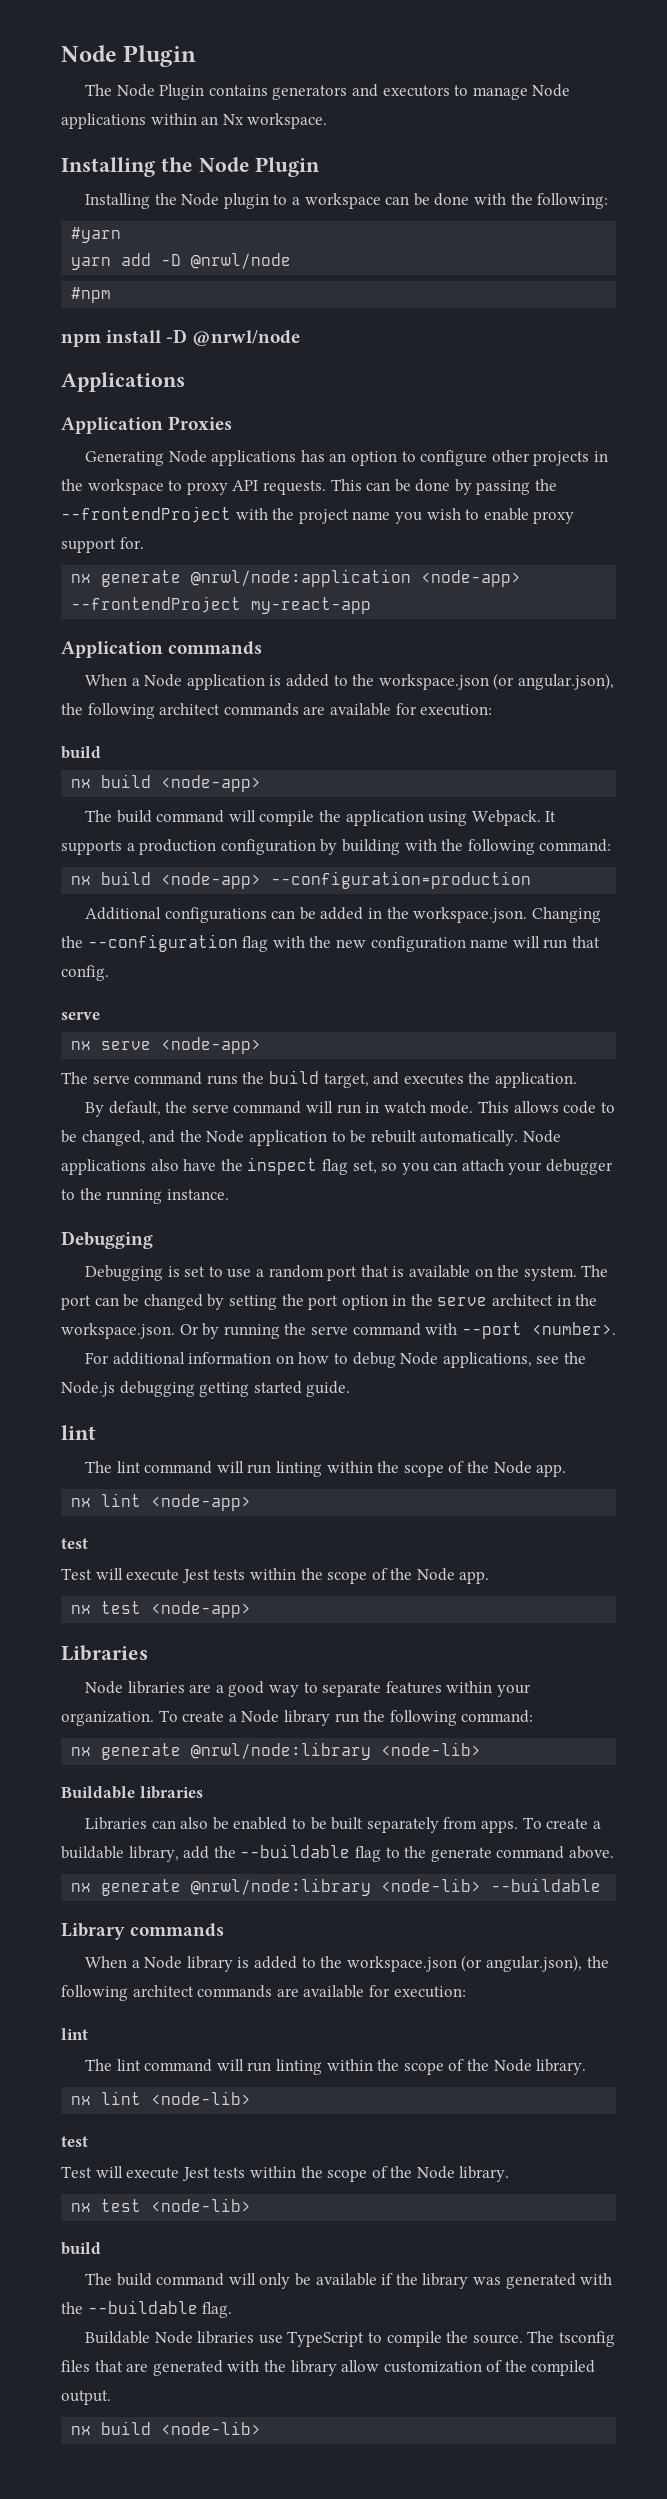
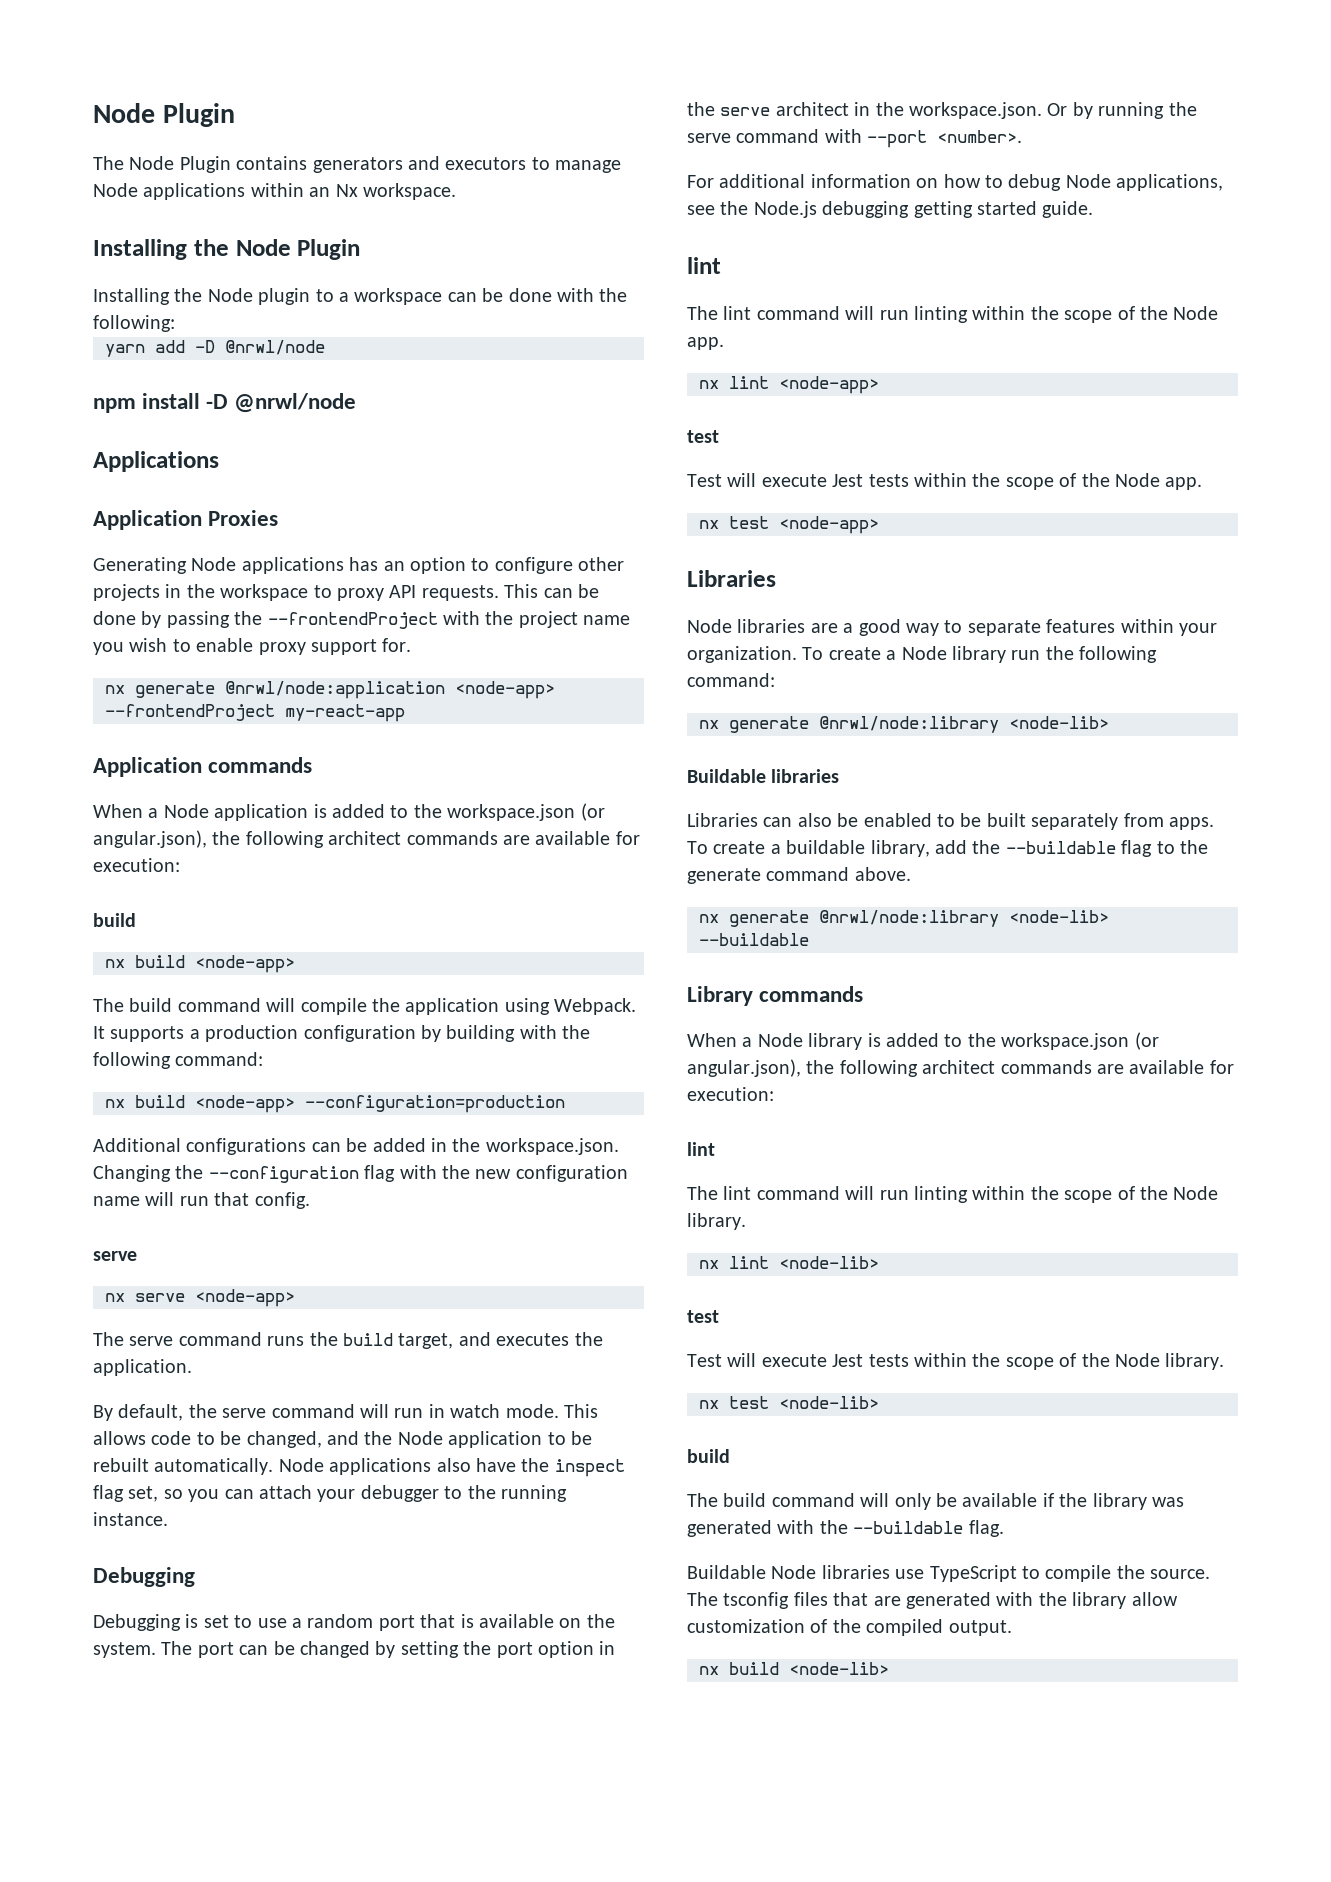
[71,227,122,243] // #yarn -> (175, 323) none
[71,287,112,303] // #npm -> (325, 347) none

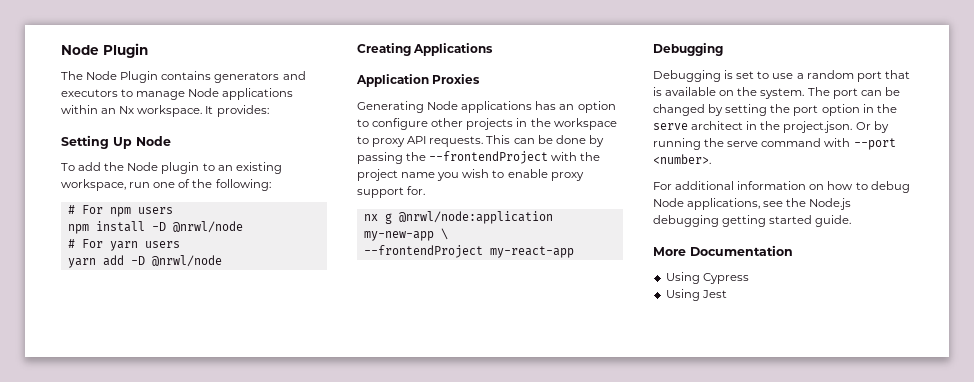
[93,239,361,260] [93,288,170,305] // Installing the Node Plugin // Installing -> [205,105,269,117] [61,135,171,149] [61,162,102,171] It provides: // Setting Up Node // To add
[339,288,628,305] [93,315,175,332] a workspace can be done with the following: -> [217,162,282,174] [61,179,271,191] [67,205,173,217] [67,221,243,234] [67,239,180,251] an existing workspace, run one of the following: // # For npm users // npm install -D @nrwl/node // # For yarn users
[93,393,357,413] npm install -D @nrwl/node // -> [357,43,411,56] Creating
[135,681,555,699] [105,704,405,722] [93,757,313,777] [93,803,605,821] [93,830,640,848] [93,858,180,872] [93,913,136,927] [105,955,295,973] [93,998,637,1015] [93,1025,591,1042] [93,1052,264,1069] [105,1095,565,1113] [93,1138,619,1155] [93,1165,628,1183] [93,1192,310,1209] [93,1251,137,1261] [105,1289,295,1307] [93,1332,603,1349] [93,1359,192,1376] [93,1404,598,1421] [93,1431,592,1448] [93,1458,625,1477] [93,1485,567,1502] [93,1512,168,1526] generate @nrwl/node:application <node-app> --frontendProject my-react-app // Application commands // When a Node application is added to the workspace.json (or angular.json), the following architect commands are available for execution: // build // nx build <node-app> // The build command will compile the application using Webpack. It supports a production configuration by building with the following command: // nx build <node-app> --configuration=production // Additional configurations can be added in the workspace.json. Changing the --configuration flag with the new configuration name will run that config. // serve // nx serve <node-app> // The serve command runs the build target, and executes the application. // By default, the serve command will run in watch mode. This allows code to be changed, and the Node application to be rebuilt automatically. Node applications also have the inspect flag set, so you can attach your debugger to the running instance. -> [384,211,553,224] [363,228,448,241] [363,245,574,258] g @nrwl/node:application my-new-app \ // --frontendProject my-react-app
[909,102,1042,119] workspace.json. -> [783,121,853,133] project.json.
[687,257,721,274] [687,306,1219,323] [687,337,724,350] [699,376,879,394] [687,430,719,443] [687,473,1203,490] [699,516,879,534] [687,570,776,587] [687,619,1217,636] [687,646,1158,663] [687,673,775,687] [699,716,1109,733] [687,769,840,783] [687,813,1214,830] [687,840,1208,857] [687,867,911,884] [699,910,1109,927] [699,933,809,946] [687,986,864,1006] [687,1032,1159,1050] [687,1059,1234,1077] [687,1087,774,1101] [687,1142,715,1156] [687,1186,1219,1203] [687,1213,746,1230] [699,1256,879,1269] [687,1310,719,1323] [687,1353,1225,1370] [699,1396,879,1409] [687,1449,730,1463] [687,1493,1184,1510] [687,1520,1004,1537] [687,1565,1211,1582] [687,1592,1178,1609] [687,1619,1012,1636] [699,1662,889,1675] lint // The lint command will run linting within the scope of the Node app. // nx lint <node-app> // test // Test will execute Jest tests within the scope of the Node app. // nx test <node-app> // Libraries // Node libraries are a good way to separate features within your organization. To create a Node library run the following command: // nx generate @nrwl/node:library <node-lib> // Buildable libraries // Libraries can also be enabled to be built separately from apps. To create a buildable library, add the --buildable flag to the generate command above. // nx generate @nrwl/node:library <node-lib> --buildable // Library commands // When a Node library is added to the workspace.json (or angular.json), the following architect commands are available for execution: // lint // The lint command will run linting within the scope of the Node library. // nx lint <node-lib> // test // Test will execute Jest tests within the scope of the Node library. // nx test <node-lib> // build // The build command will only be available if the library was generated with the --buildable flag. // Buildable Node libraries use TypeScript to compile the source. The tsconfig files that are generated with the library allow customization of the compiled output. // nx build <node-lib> -> [653,245,793,256] [665,272,749,284] [665,289,727,301] More Documentation // Using Cypress // Using Jest

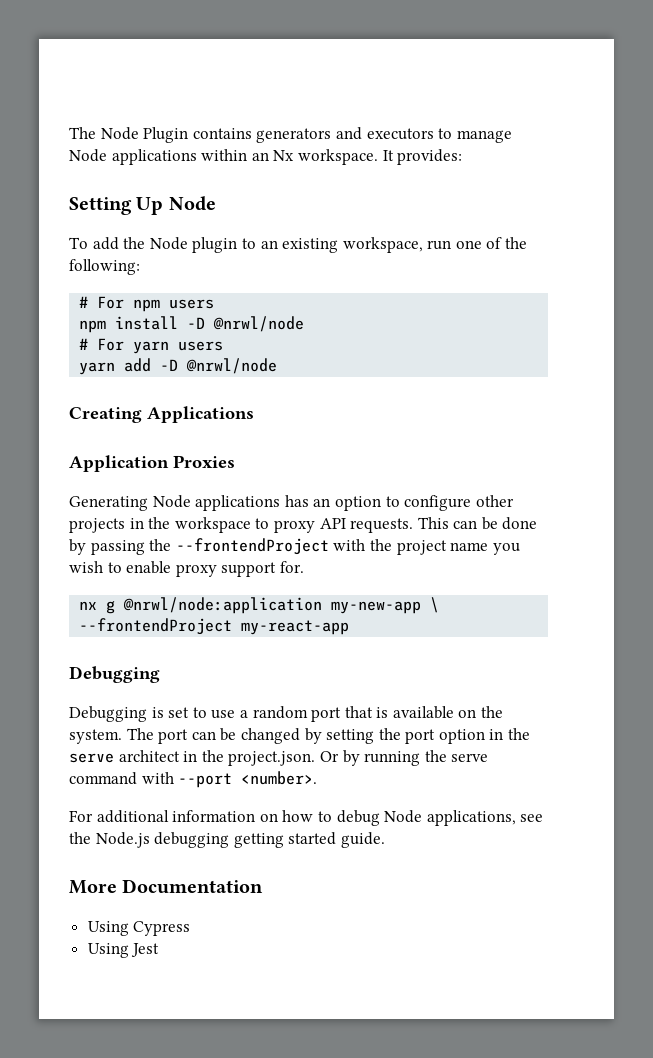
[61,43,148,58] Node Plugin // -> (69, 133) none

